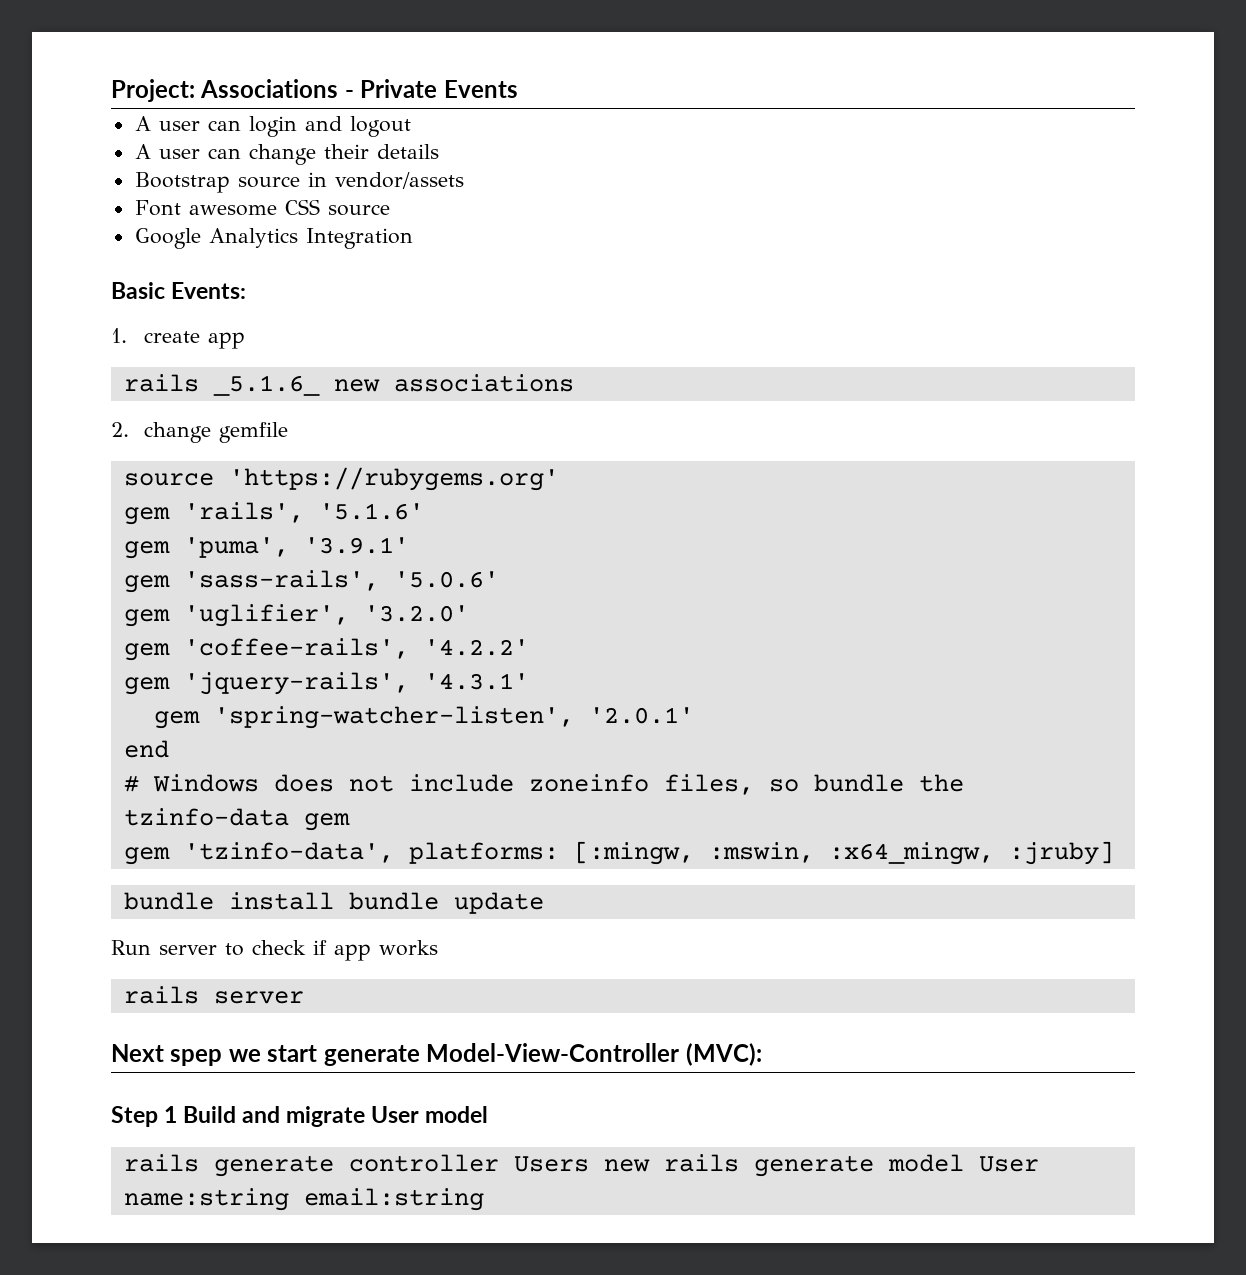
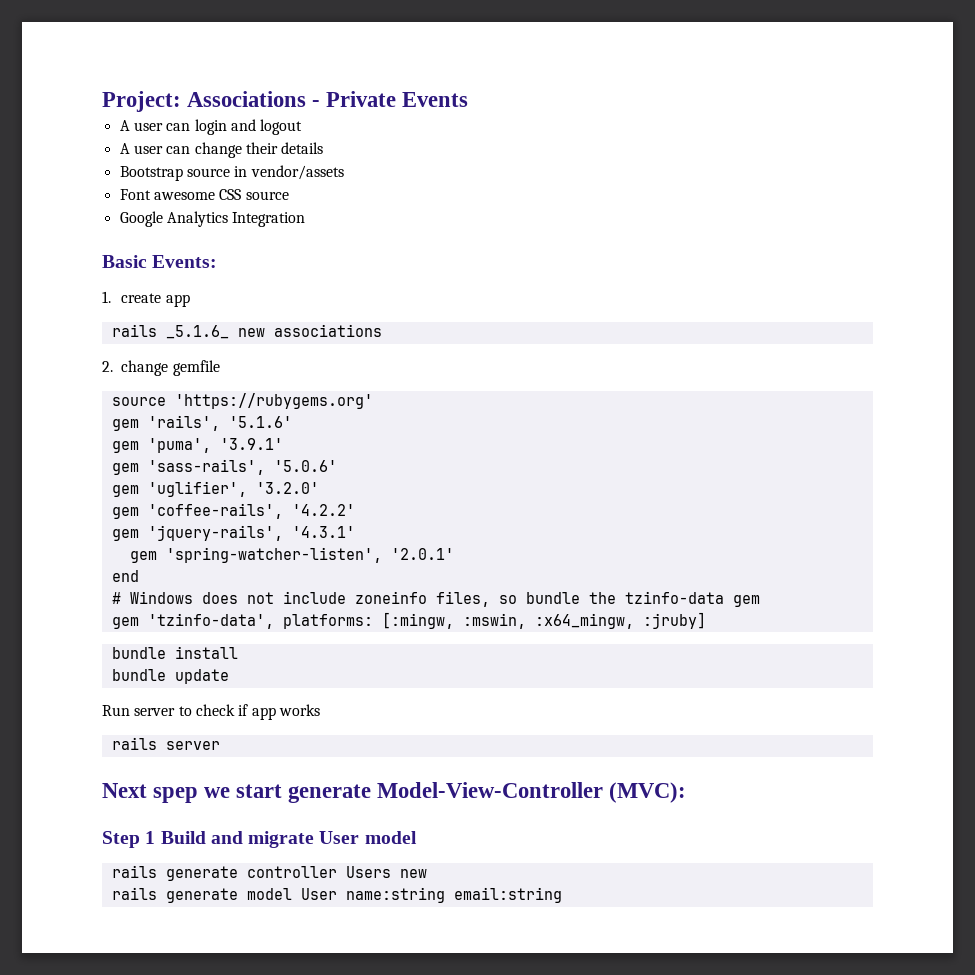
(334, 901) none -> (238, 652) //
(650, 1165) none -> (427, 873) //

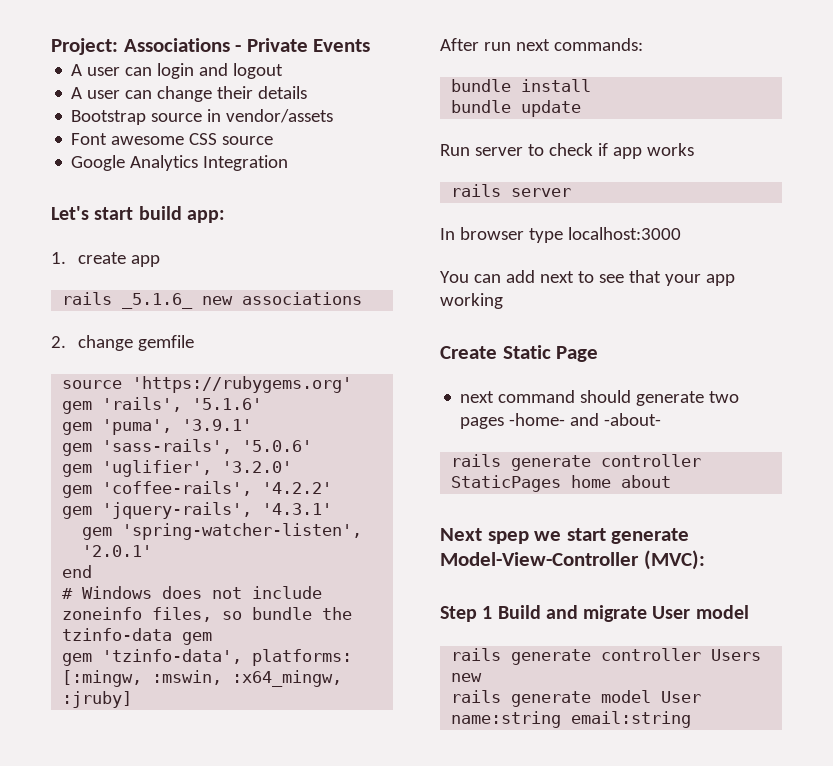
[102,255,218,268] Basic Events: -> [51,206,225,223] Let's start build app:
(706, 620) none -> [440,38,643,51] // After run next commands:
(220, 745) none -> [440,227,681,243] [440,270,735,286] [440,293,503,309] [440,345,599,362] [460,390,740,406] [460,413,662,429] [451,454,702,471] [451,475,672,492] // In browser type localhost:3000 // You can add next to see that your app working // Create Static Page // next command should generate two pages -home- and -about- // rails generate controller StaticPages home about

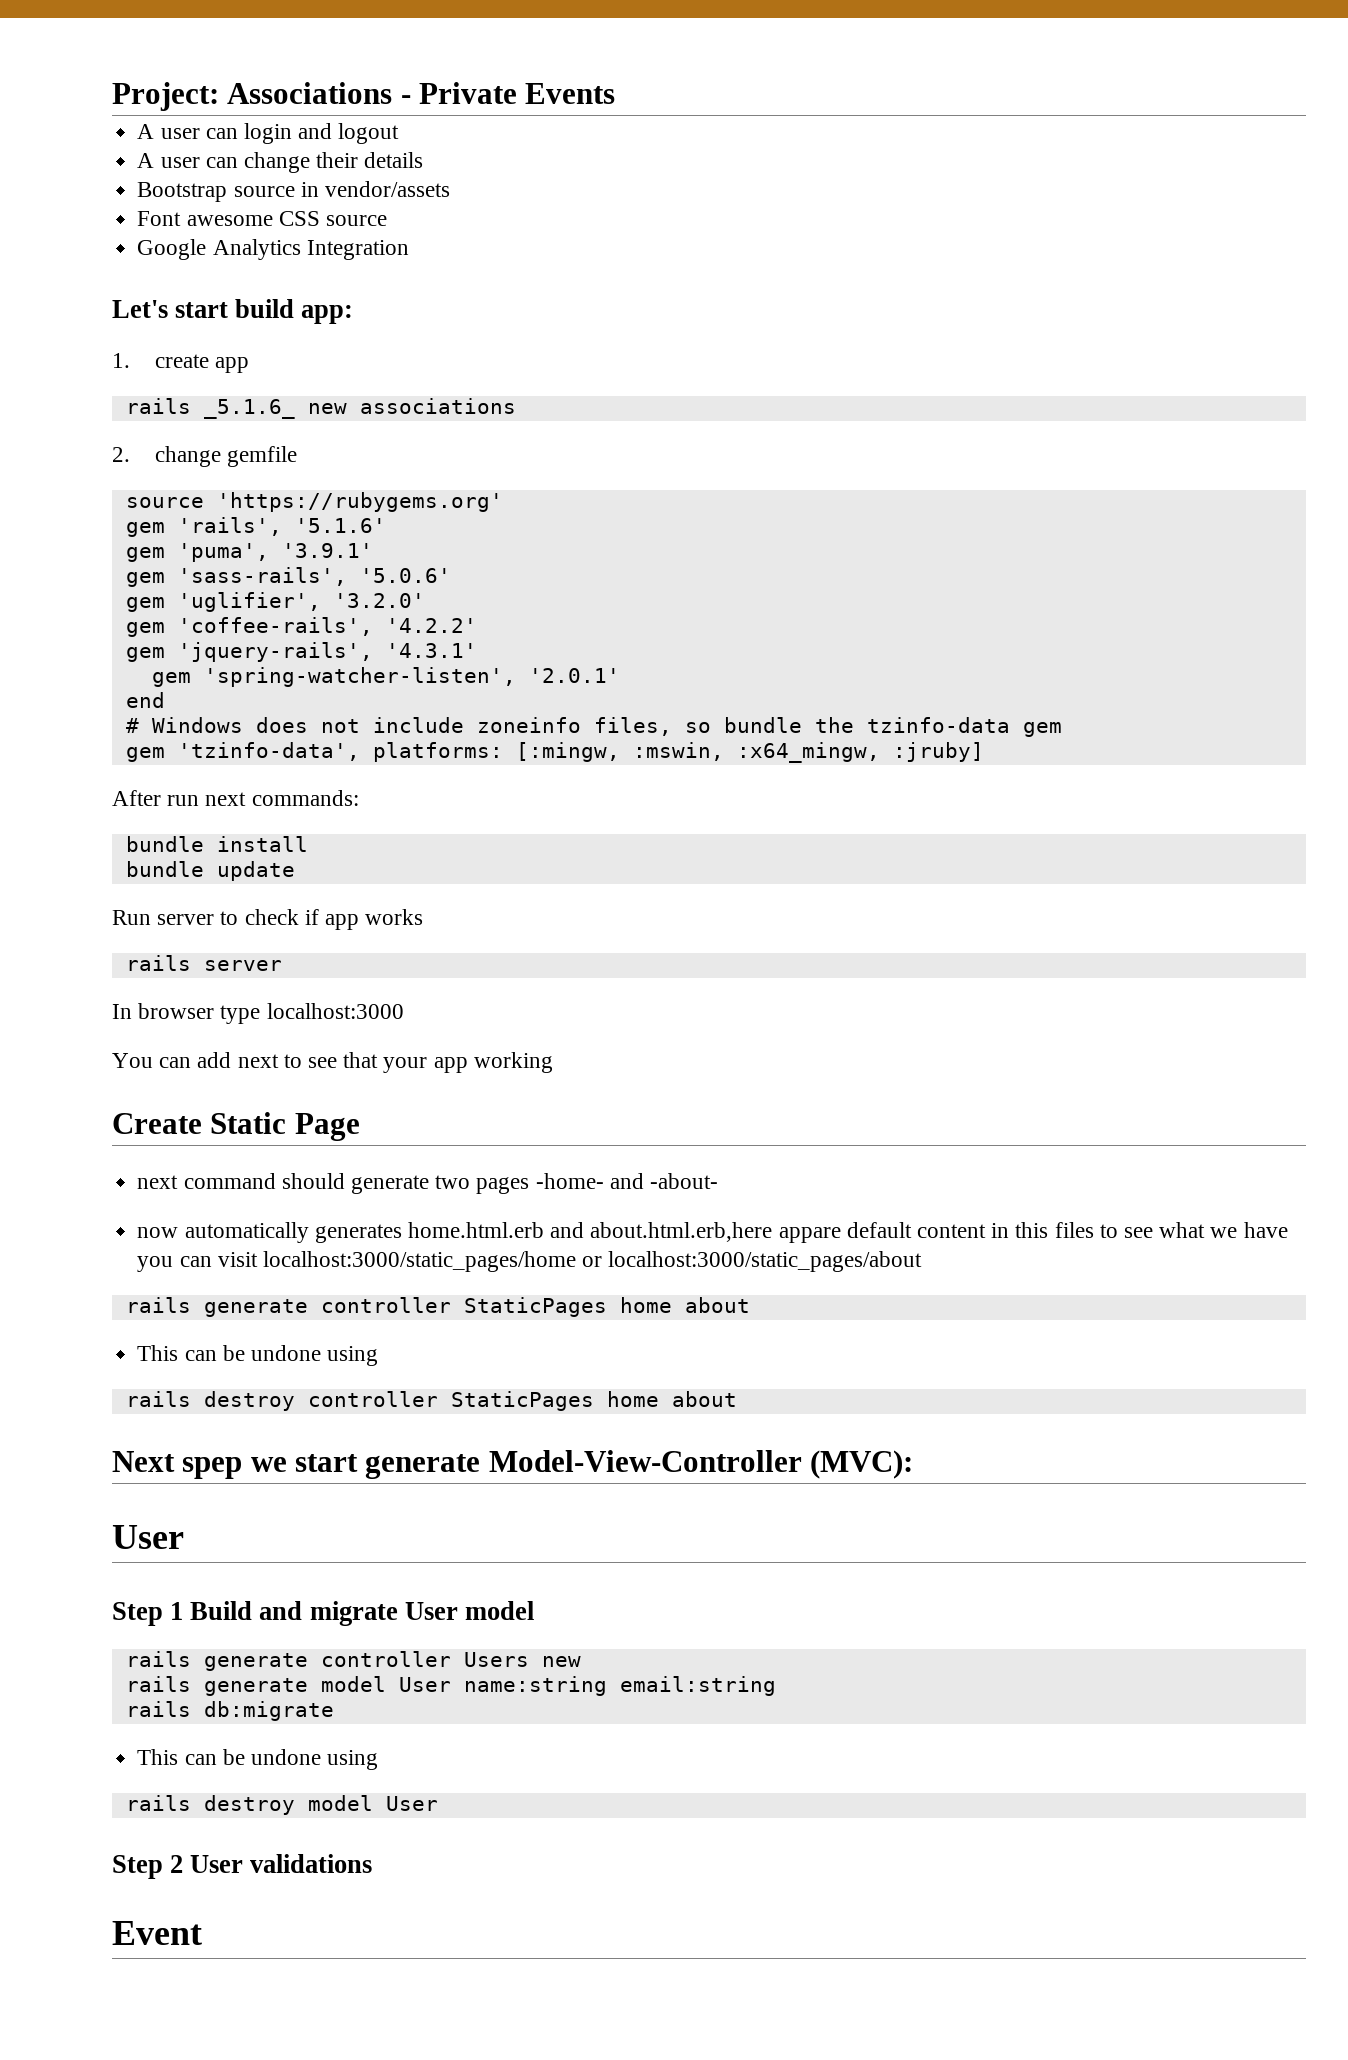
(662, 419) none -> [137,1222,1288,1243] [137,1251,923,1272] // now automatically generates home.html.erb and about.html.erb,here appare default content in this files to see what we have you can visit localhost:3000/static_pages/home or localhost:3000/static_pages/about
(672, 481) none -> [137,1345,379,1366] [125,1391,737,1411] // This can be undone using // rails destroy controller StaticPages home about
(705, 560) none -> [112,1525,184,1549] // User
(692, 719) none -> [125,1701,334,1721] [137,1749,379,1770] [125,1795,438,1815] [112,1854,373,1879] [112,1921,202,1945] // rails db:migrate // This can be undone using // rails destroy model User // Step 2 User validations // Event

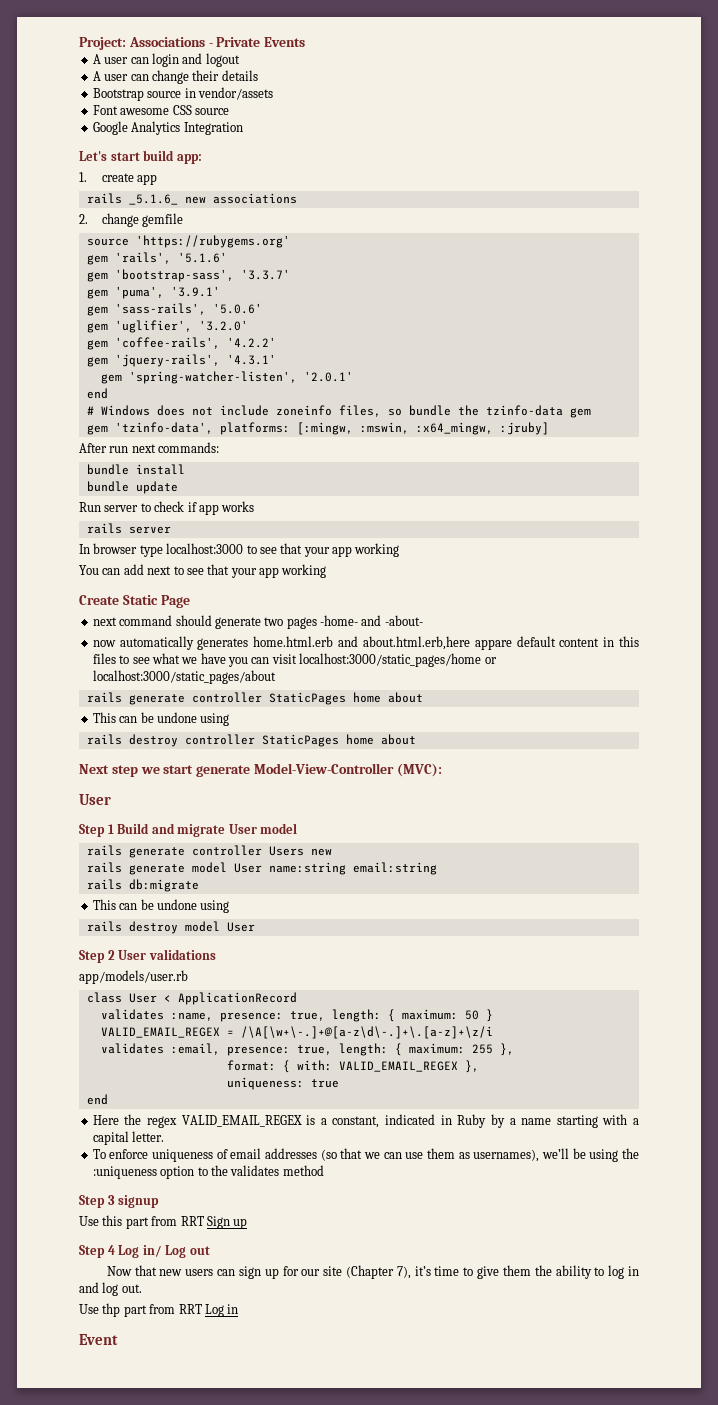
(386, 525) none -> [86,269,290,282] // gem 'bootstrap-sass', '3.3.7'
(404, 1011) none -> [246,543,400,557] to see that your app working
[182,1457,243,1479] spep -> [111,765,138,777] step
(373, 1863) none -> [79,970,188,984] [86,992,297,1005] [100,1009,493,1022] [100,1026,493,1039] [100,1043,514,1056] [226,1060,479,1073] [226,1077,339,1090] [86,1094,108,1105] [92,1114,640,1128] [92,1131,165,1145] [92,1148,640,1162] [92,1165,324,1179] [79,1195,160,1208] [79,1215,248,1229] [79,1245,210,1258] [106,1265,640,1279] [79,1282,142,1296] [79,1303,239,1317] // app/models/user.rb // class User < ApplicationRecord // validates :name, presence: true, length: { maximum: 50 } // VALID_EMAIL_REGEX = /\A[\w+\-.]+@[a-z\d\-.]+\.[a-z]+\z/i // validates :email, presence: true, length: { maximum: 255 }, // format: { with: VALID_EMAIL_REGEX }, // uniqueness: true // end // Here the regex VALID_EMAIL_REGEX is a constant, indicated in Ruby by a name starting with a capital letter. // To enforce uniqueness of email addresses (so that we can use them as usernames), we’ll be using the :uniqueness option to the validates method // Step 3 signup // Use this part from RRT Sign up // Step 4 Log in/ Log out // Now that new users can sign up for our site (Chapter 7), it’s time to give them the ability to log in and log out. // Use thp part from RRT Log in

